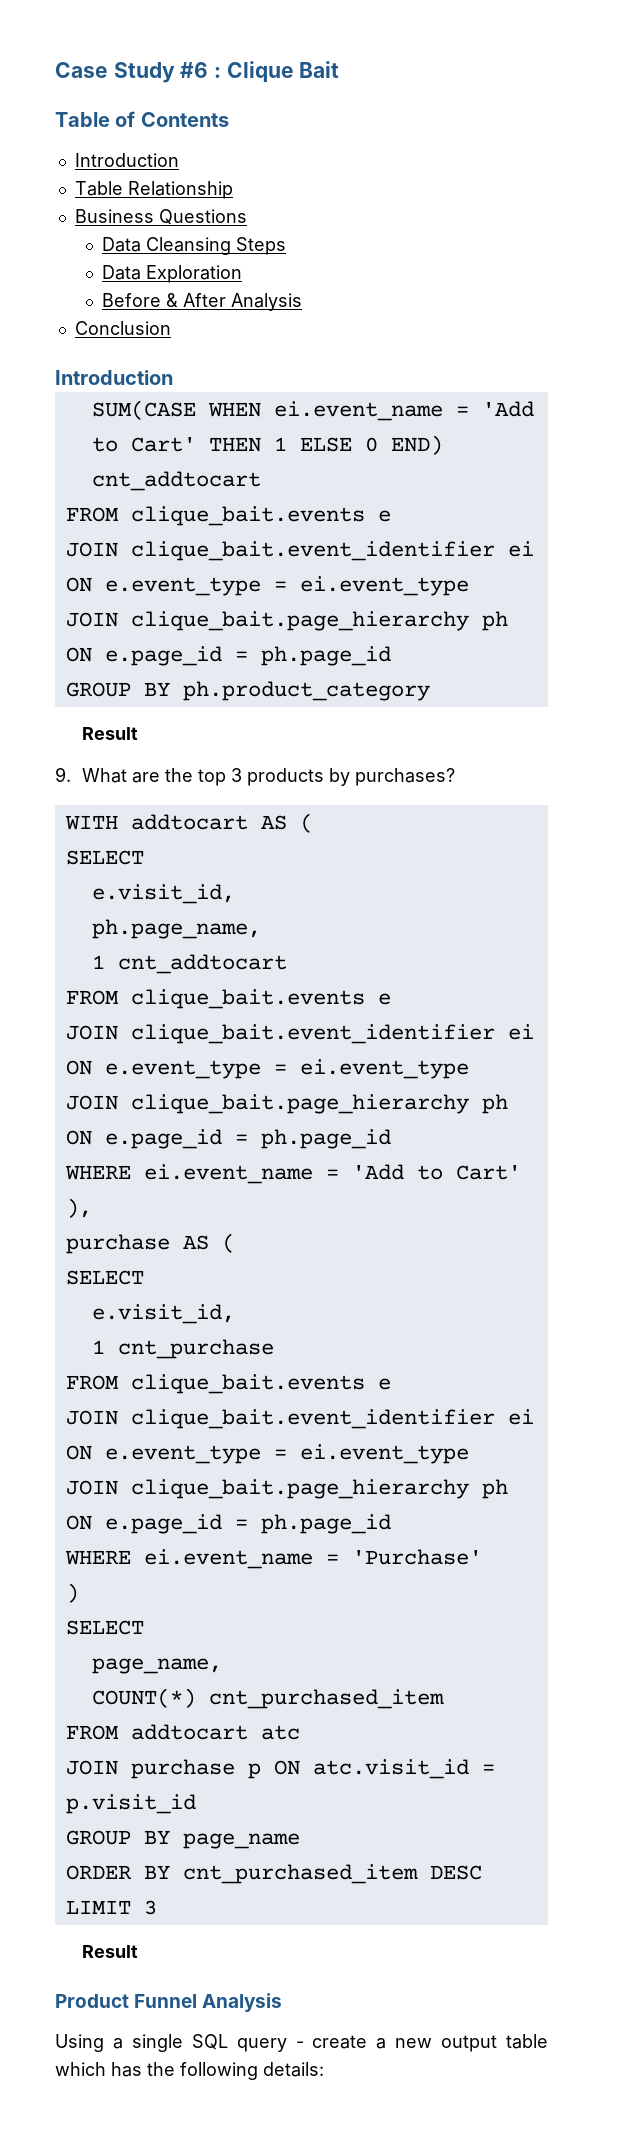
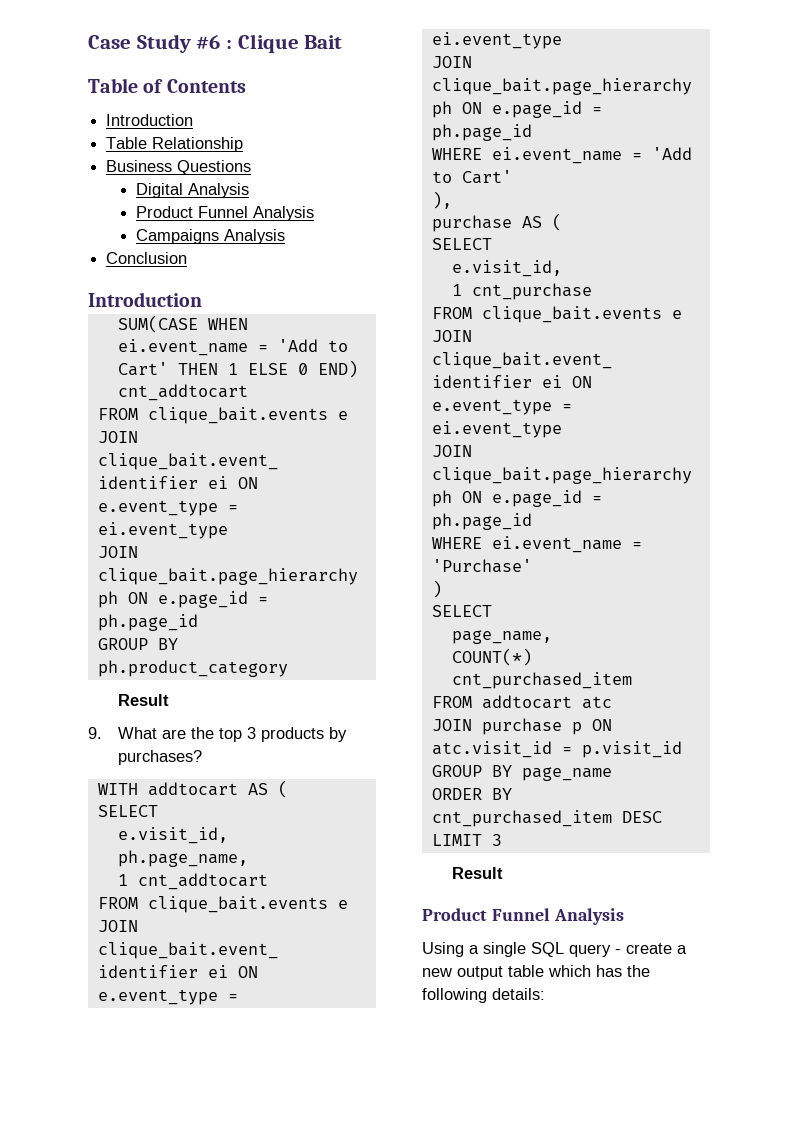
[102,237,287,255] [102,265,243,283] [102,293,227,307] Data Cleansing Steps // Data Exploration // Before & After -> [136,183,250,198] [136,206,315,221] [136,229,220,244] Digital Analysis // Product Funnel Analysis // Campaigns

